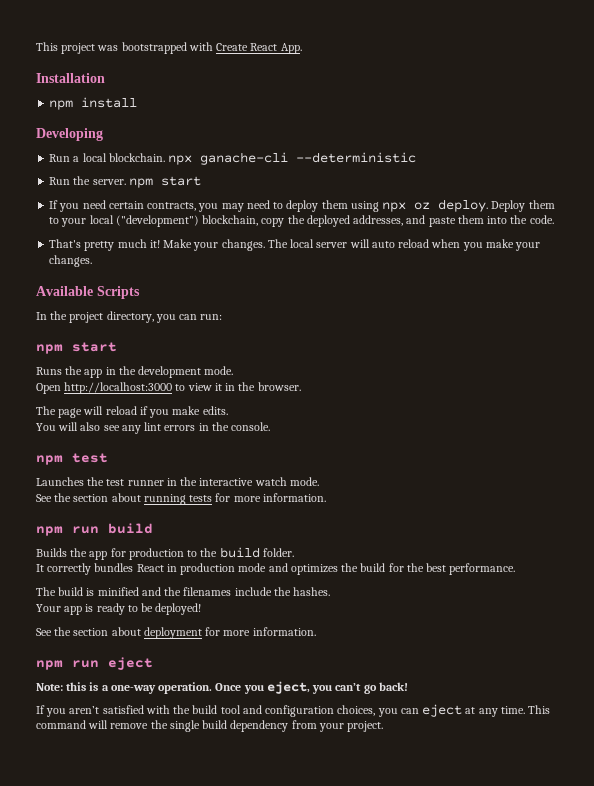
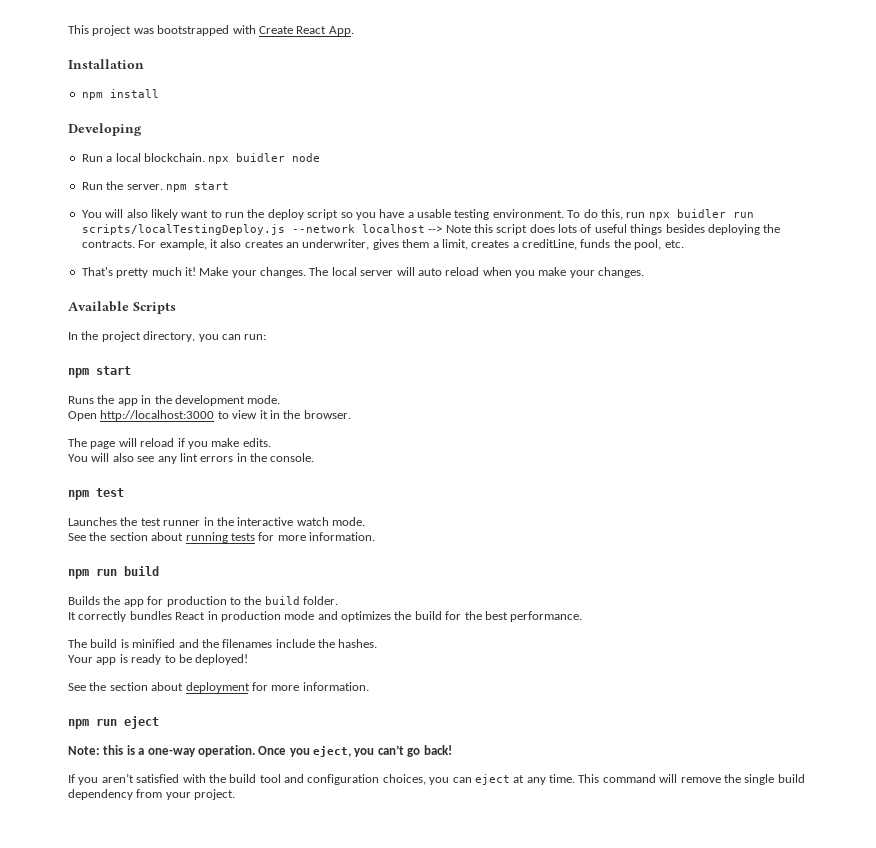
[200,152,417,165] ganache-cli --deterministic -> [236,153,321,162] buidler node
[49,199,555,212] [49,215,554,227] If you need certain contracts, you may need to deploy them using npx oz deploy. Deploy them to your local ("development") blockchain, copy the deployed addresses, and paste them into the code. -> [81,209,754,220] [81,224,781,235] [81,239,684,250] You will also likely want to run the deploy script so you have a usable testing environment. To do this, run npx buidler run scripts/localTestingDeploy.js --network localhost --> Note this script does lots of useful things besides deploying the contracts. For example, it also creates an underwriter, gives them a limit, creates a creditLine, funds the pool, etc.

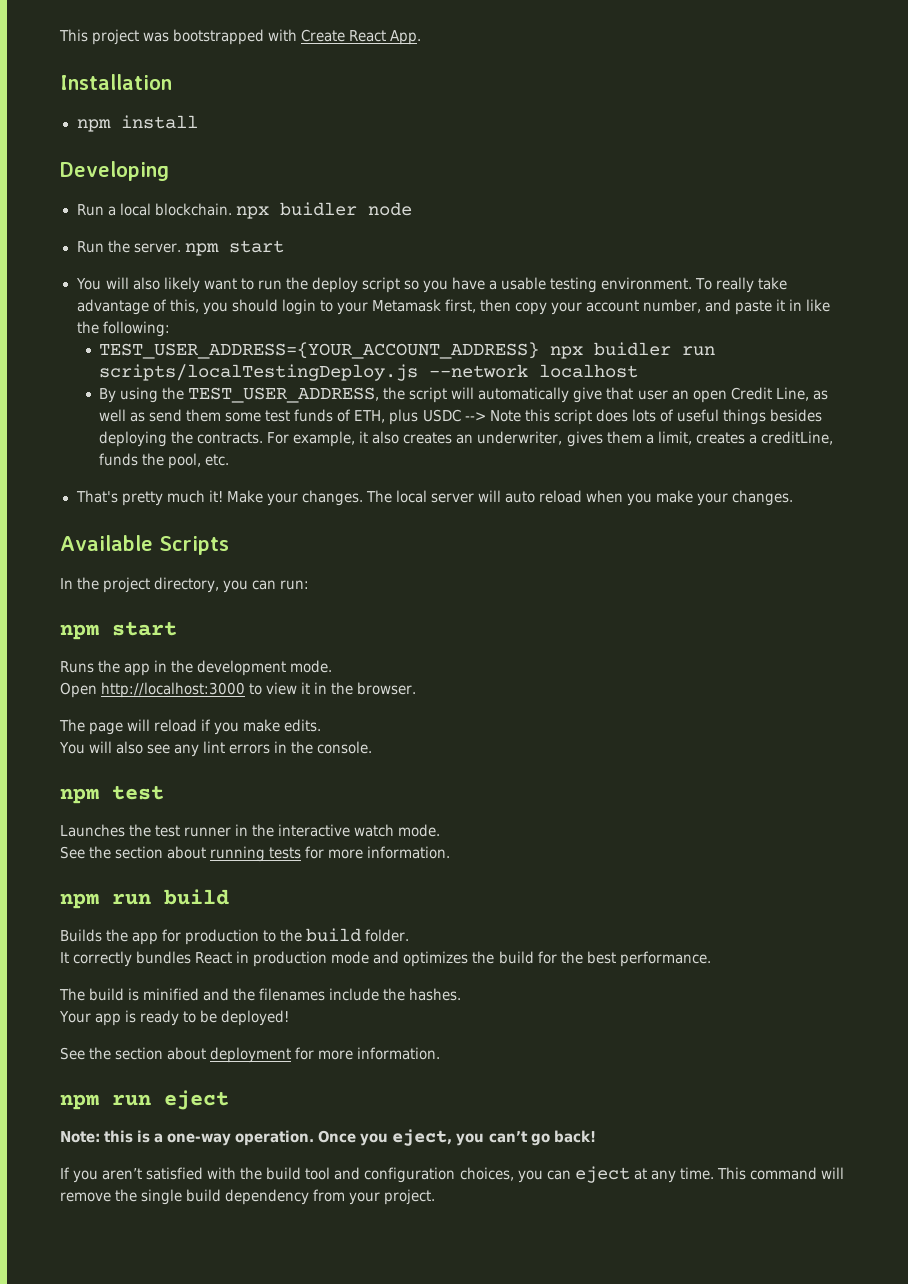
[583,209,646,220] do this, run -> [716,277,788,293] [76,299,831,315] [76,321,170,337] [99,342,540,359] really take advantage of this, you should login to your Metamask first, then copy your account number, and paste it in like the following: // TEST_USER_ADDRESS={YOUR_ACCOUNT_ADDRESS}
(425, 228) none -> [99,387,828,403] [99,409,461,425] // By using the TEST_USER_ADDRESS, the script will automatically give that user an open Credit Line, as well as send them some test funds of ETH, plus USDC

